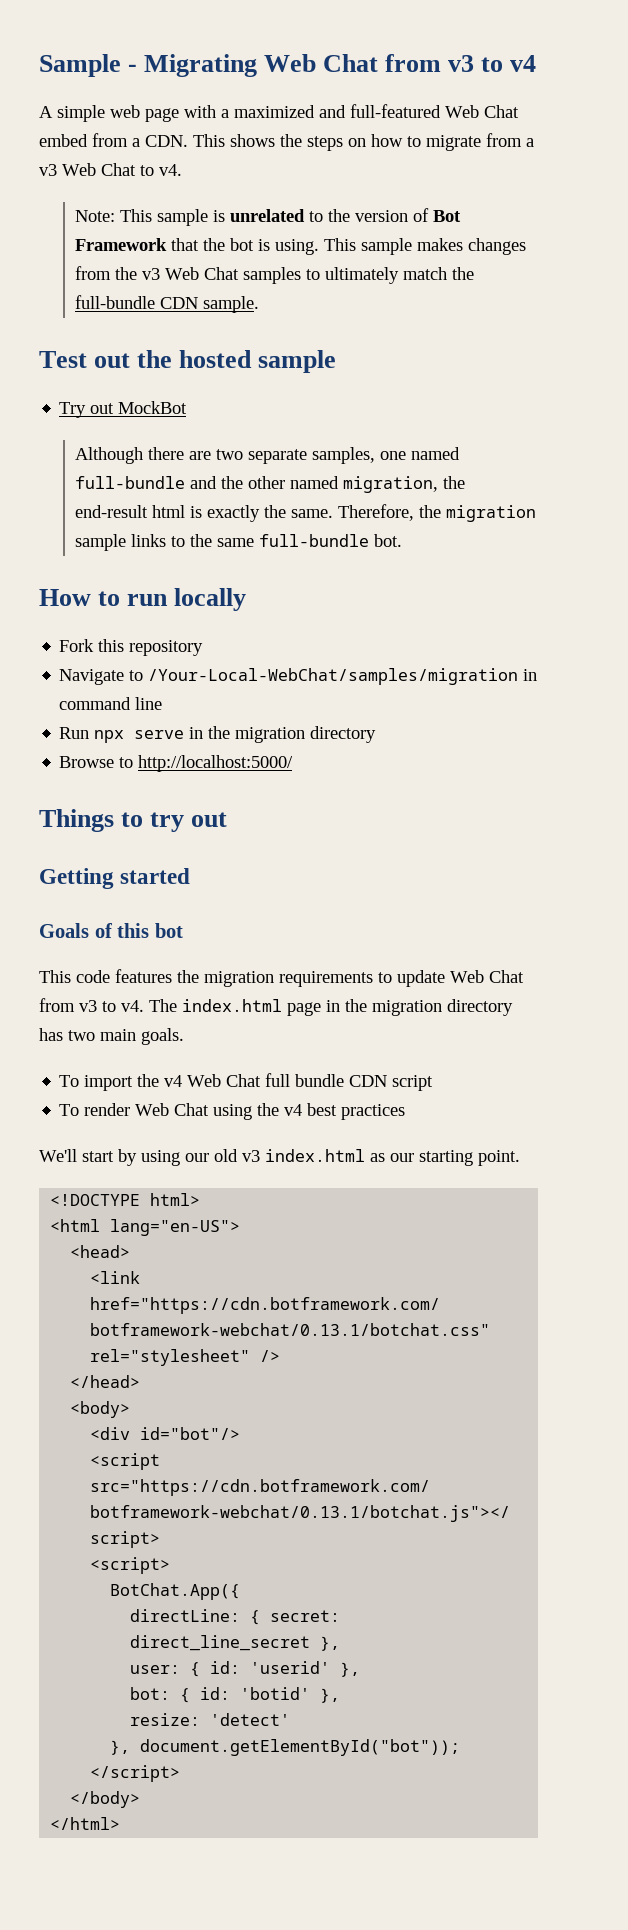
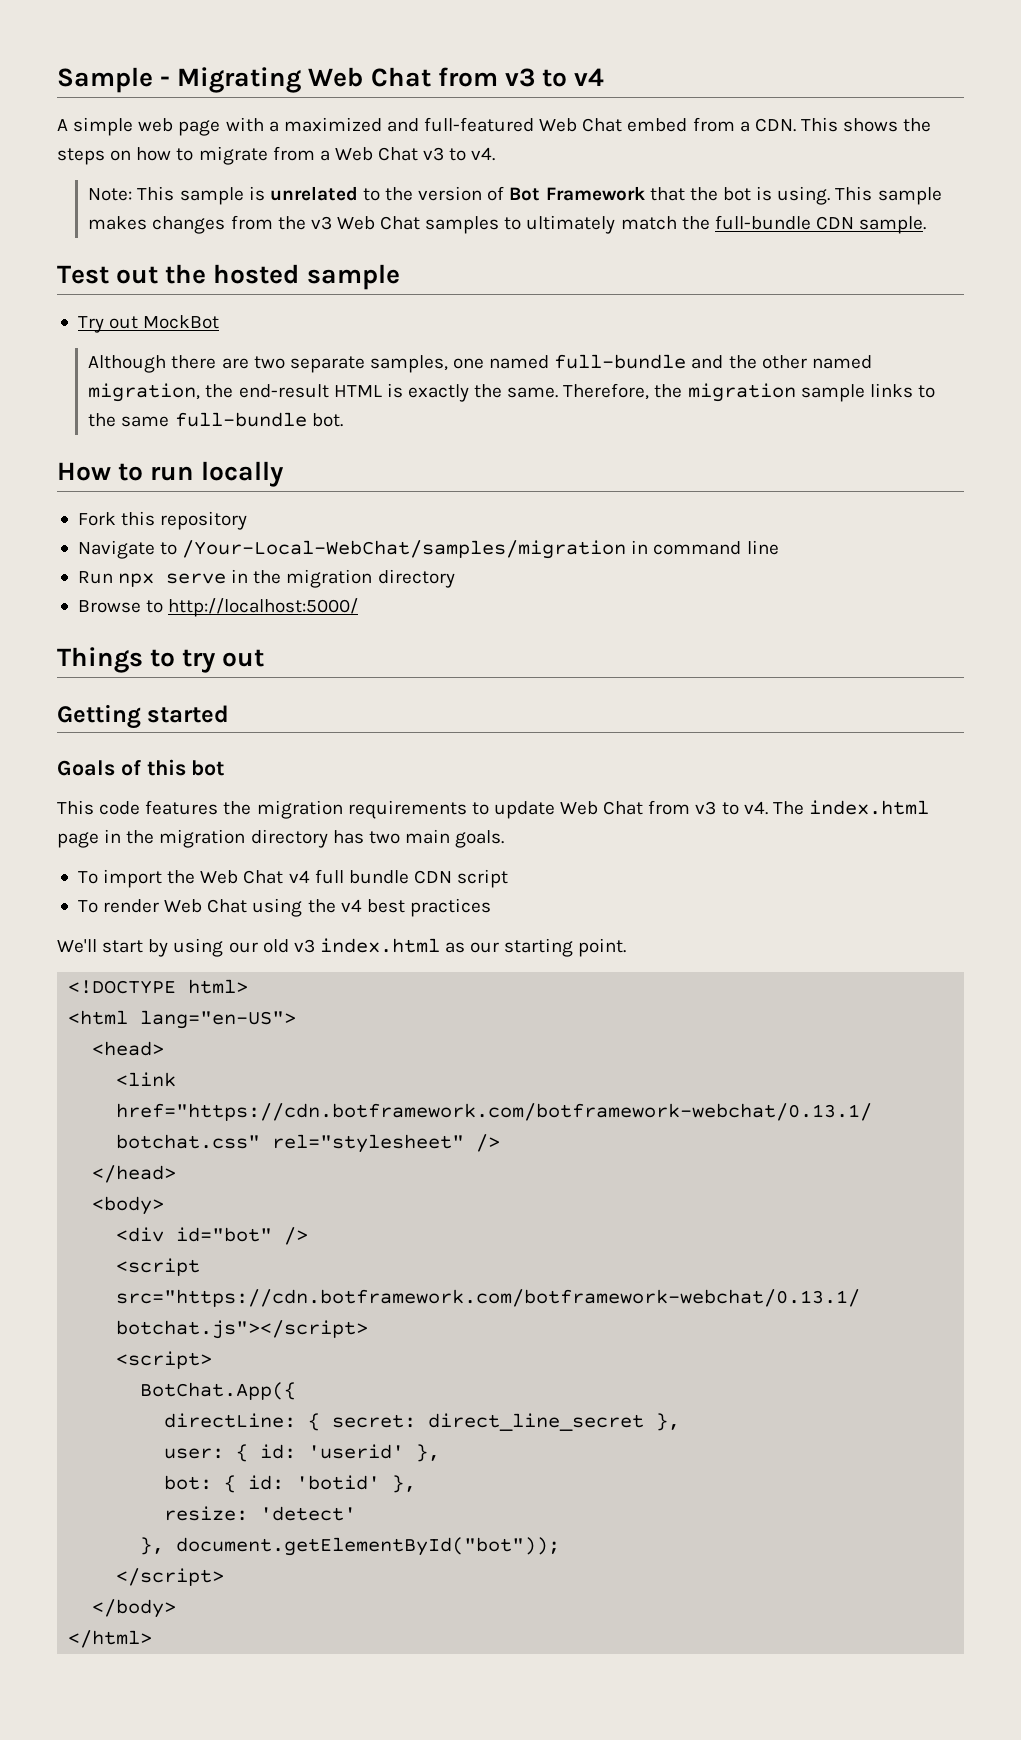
[39,163,136,176] v3 Web Chat -> [334,147,445,161] Web Chat v3
[152,505,186,518] html -> [333,385,382,397] HTML
[164,1074,262,1087] v4 Web Chat -> [200,870,310,884] Web Chat v4
[140,1427,241,1440] id="bot"/> -> [176,1227,309,1245] id="bot" />

